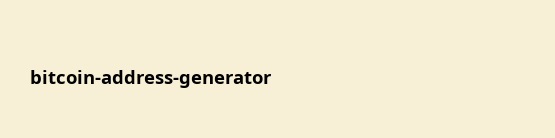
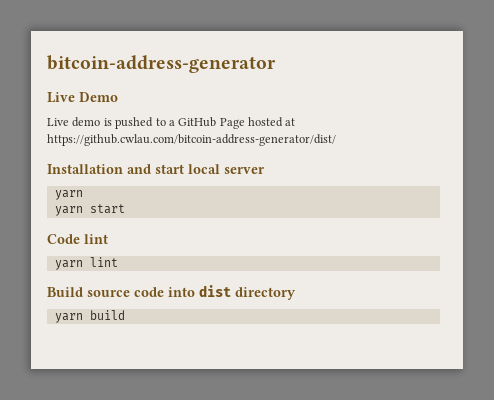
(272, 79) none -> [47,92,118,103] [47,117,296,129] [47,134,336,146] [47,164,265,174] [54,190,83,200] [54,204,125,216] [47,234,108,244] [54,257,118,270] [47,285,296,300] [54,310,125,323] // Live Demo // Live demo is pushed to a GitHub Page hosted at https://github.cwlau.com/bitcoin-address-generator/dist/ // Installation and start local server // yarn // yarn start // Code lint // yarn lint // Build source code into dist directory // yarn build

